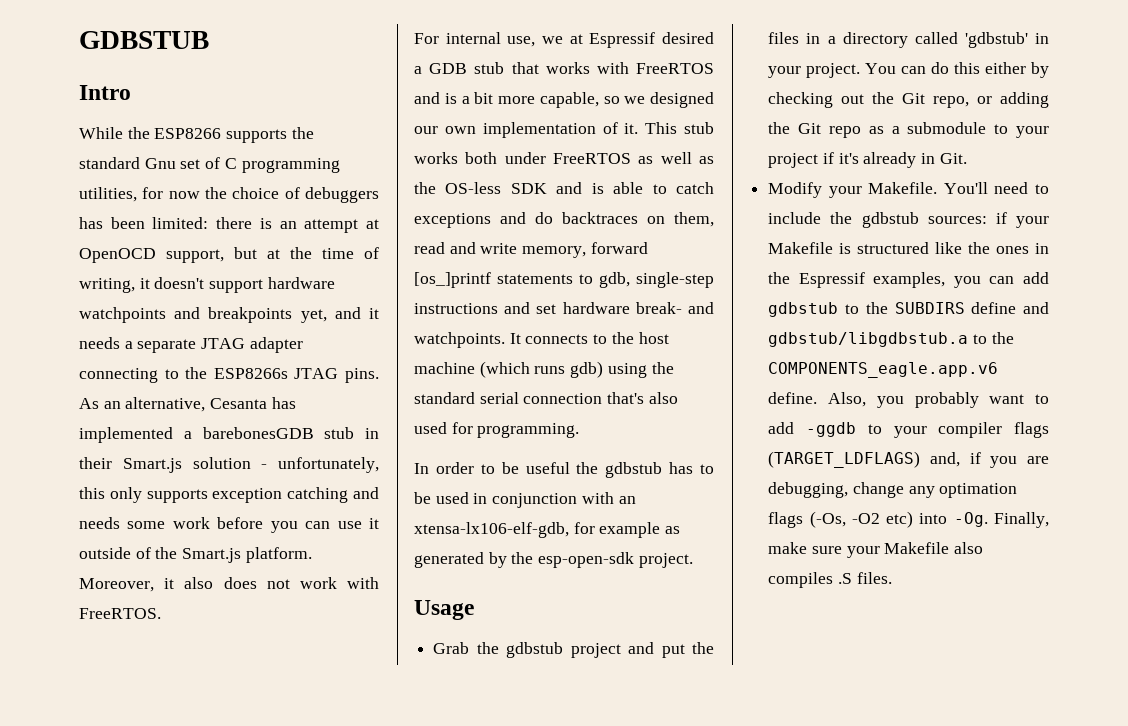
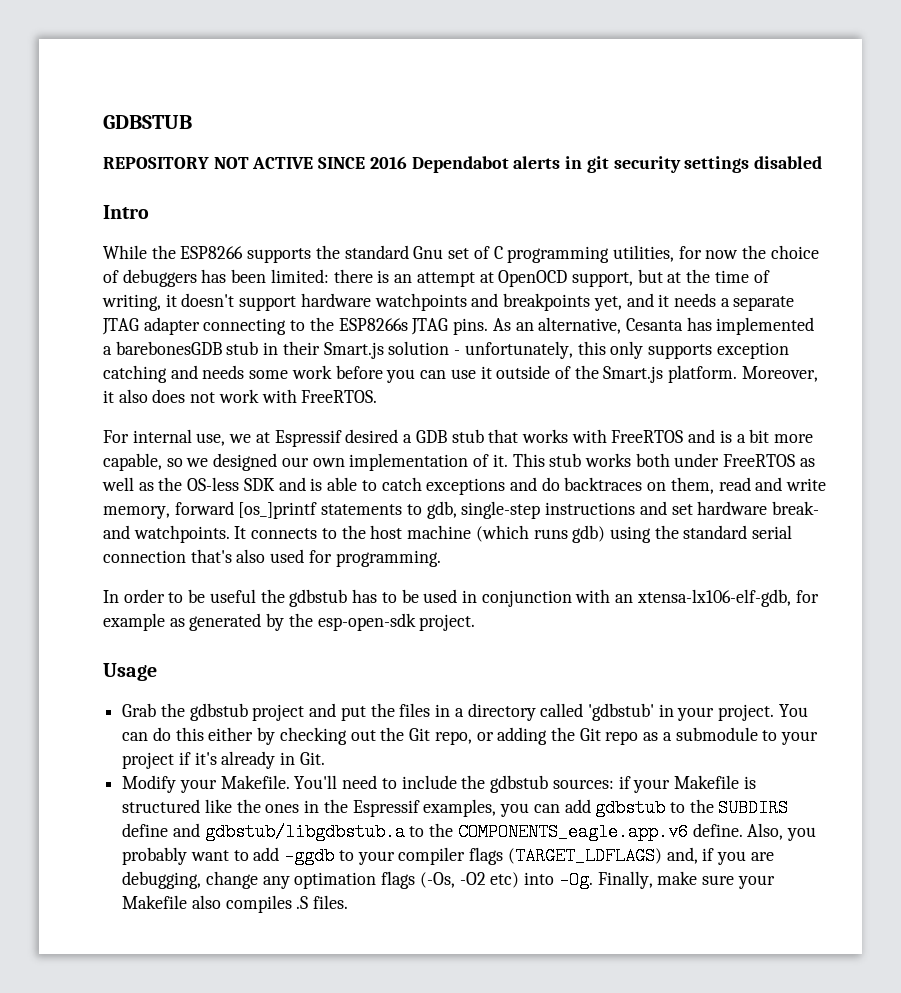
(209, 40) none -> [103,156,822,173] // REPOSITORY NOT ACTIVE SINCE 2016 Dependabot alerts in git security settings disabled

